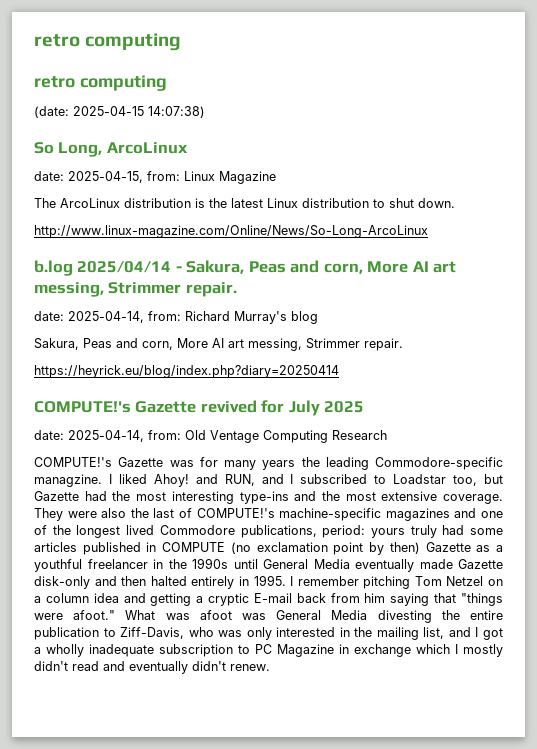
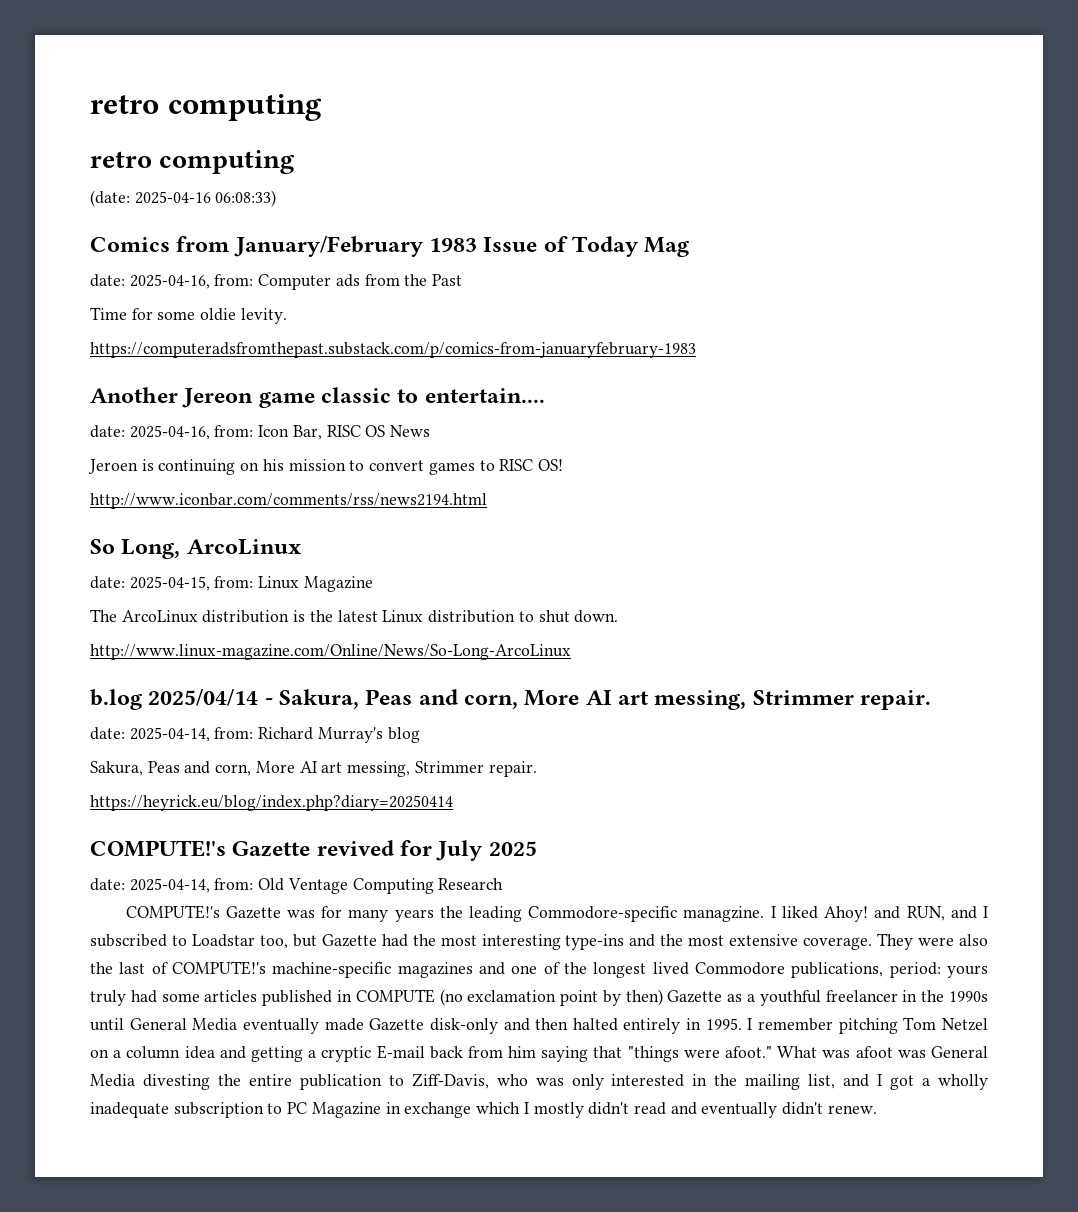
[73,106,205,118] 2025-04-15 14:07:38) -> [134,190,277,207] [90,235,690,257] [90,274,463,290] [90,307,287,324] [90,342,696,358] [90,387,545,408] [90,425,431,440] [88,459,563,475] [90,493,487,509] 2025-04-16 06:08:33) // Comics from January/February 1983 Issue of Today Mag // date: 2025-04-16, from: Computer ads from the Past // Time for some oldie levity. // https://computeradsfromthepast.substack.com/p/comics-from-januaryfebruary-1983 // Another Jereon game classic to entertain.... // date: 2025-04-16, from: Icon Bar, RISC OS News // Jeroen is continuing on his mission to convert games to RISC OS! // http://www.iconbar.com/comments/rss/news2194.html

